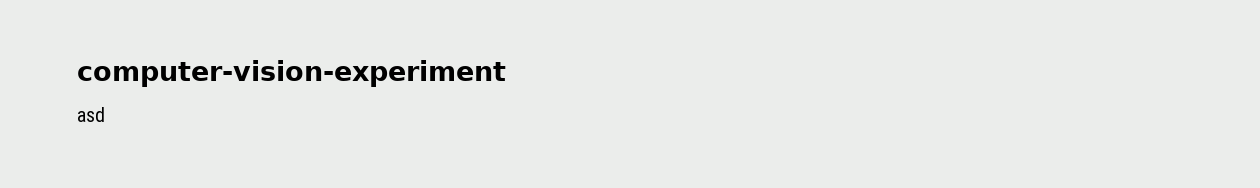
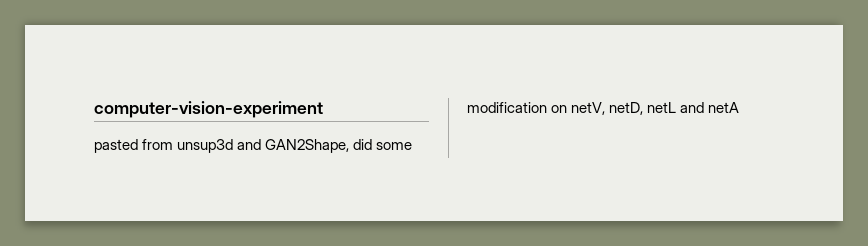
[77,107,105,122] asd -> [94,139,413,153] [467,102,740,115] pasted from unsup3d and GAN2Shape, did some modification on netV, netD, netL and netA

